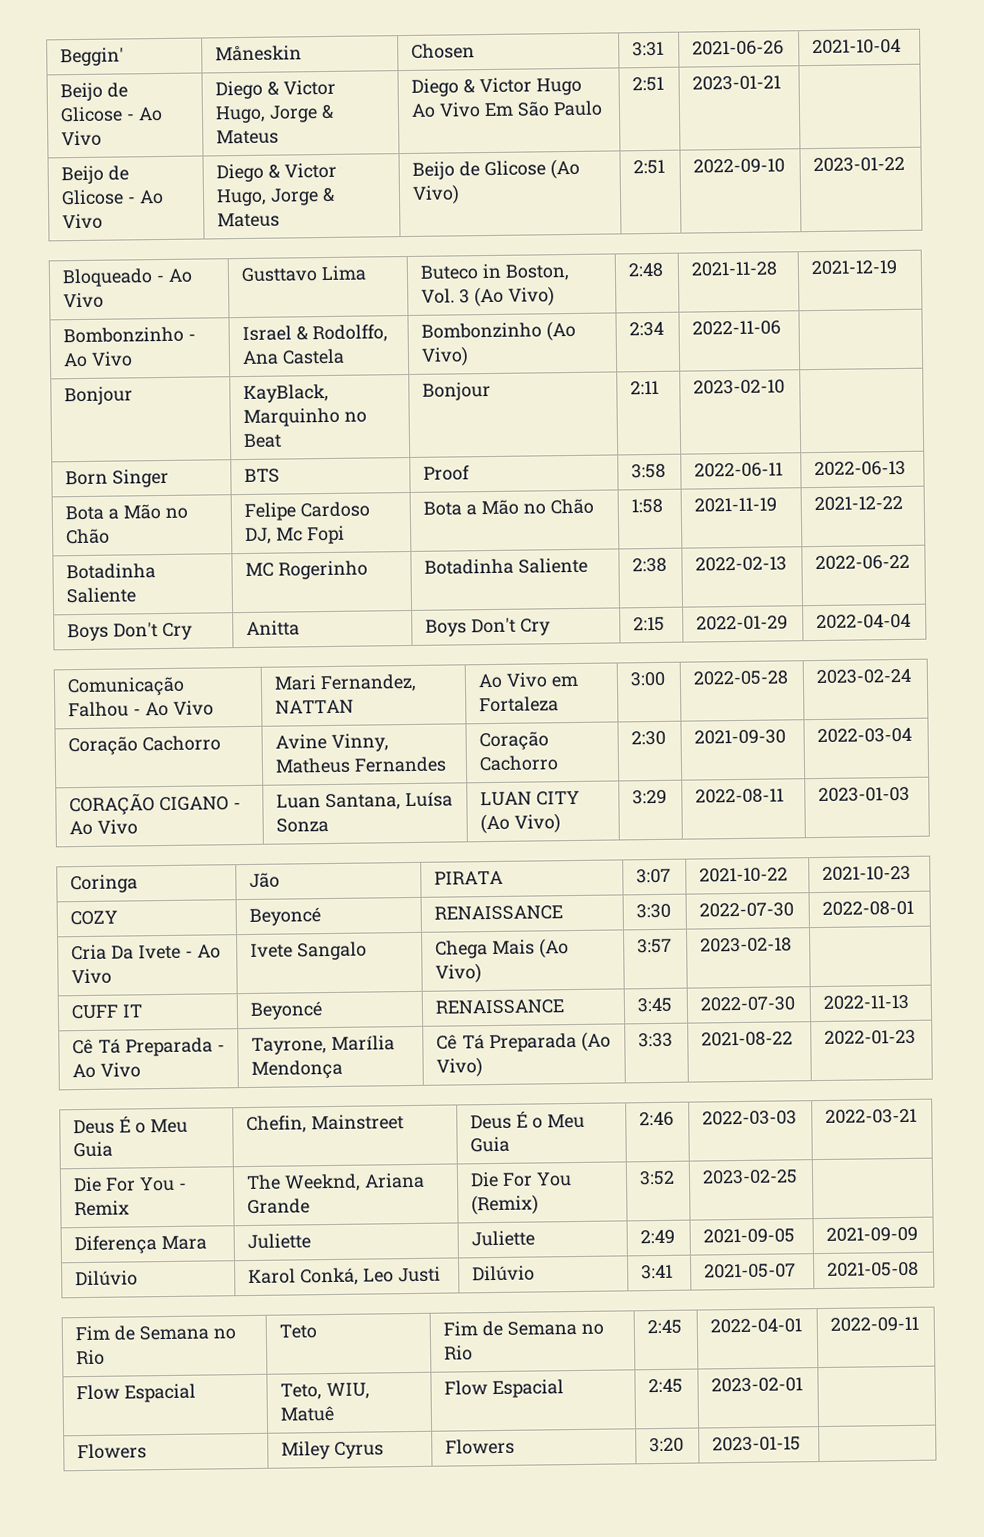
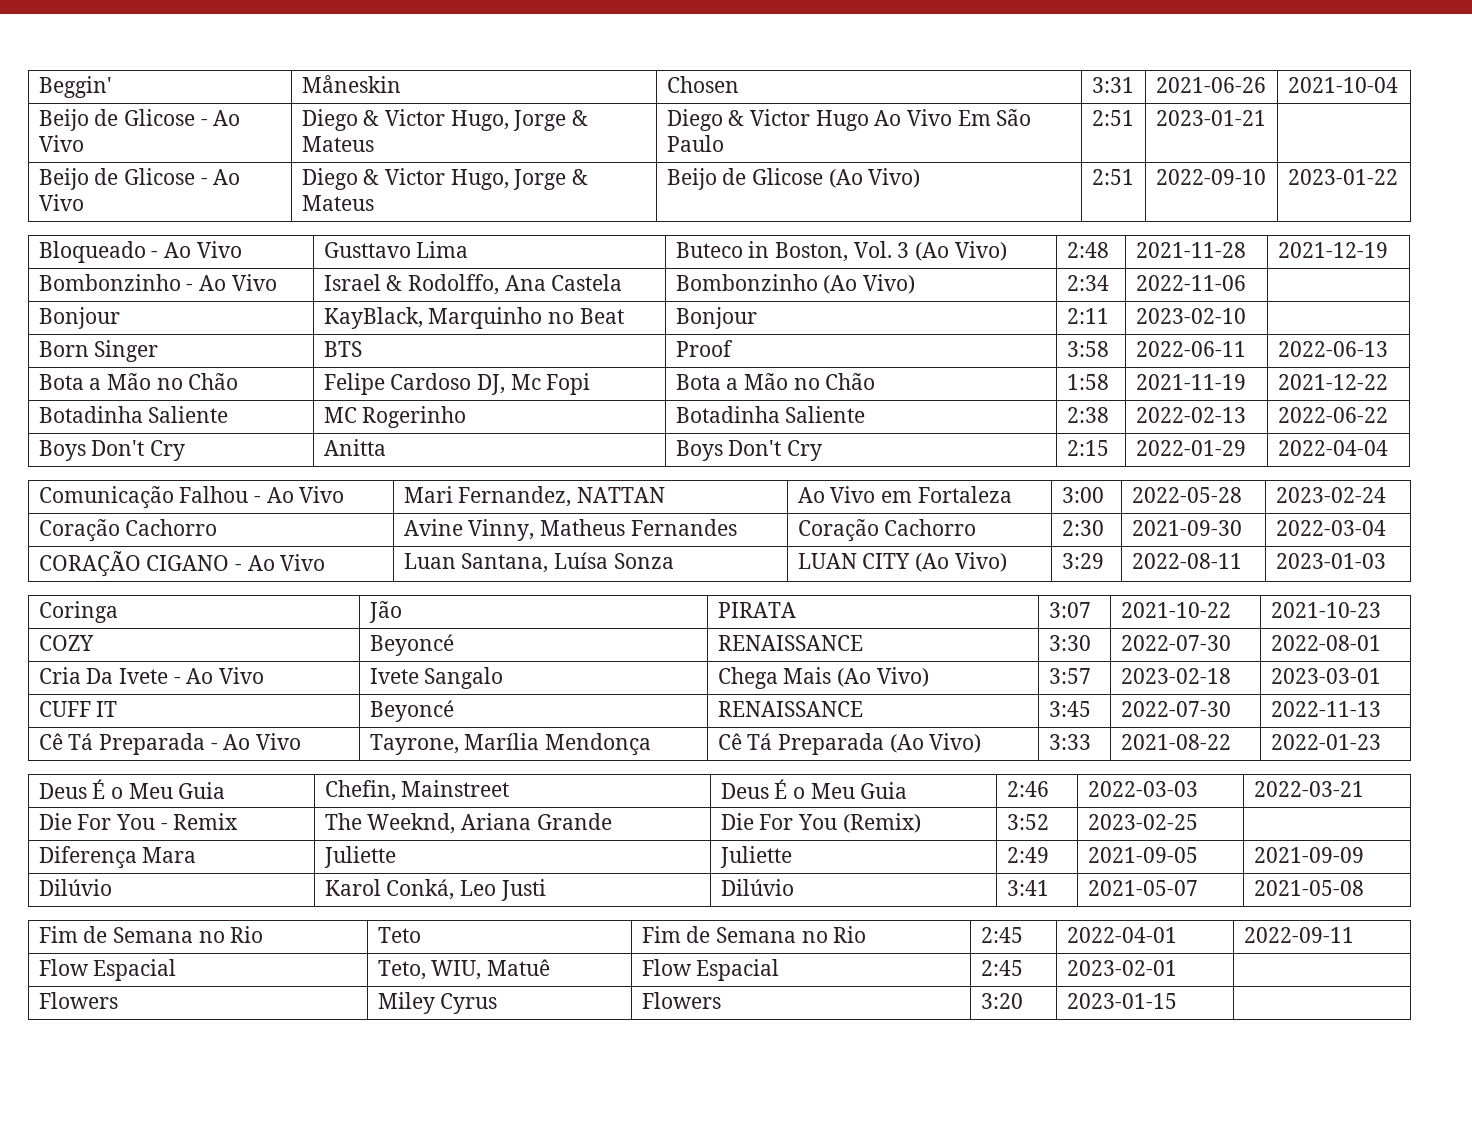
(793, 945) none -> [1270,668,1381,684] 2023-03-01

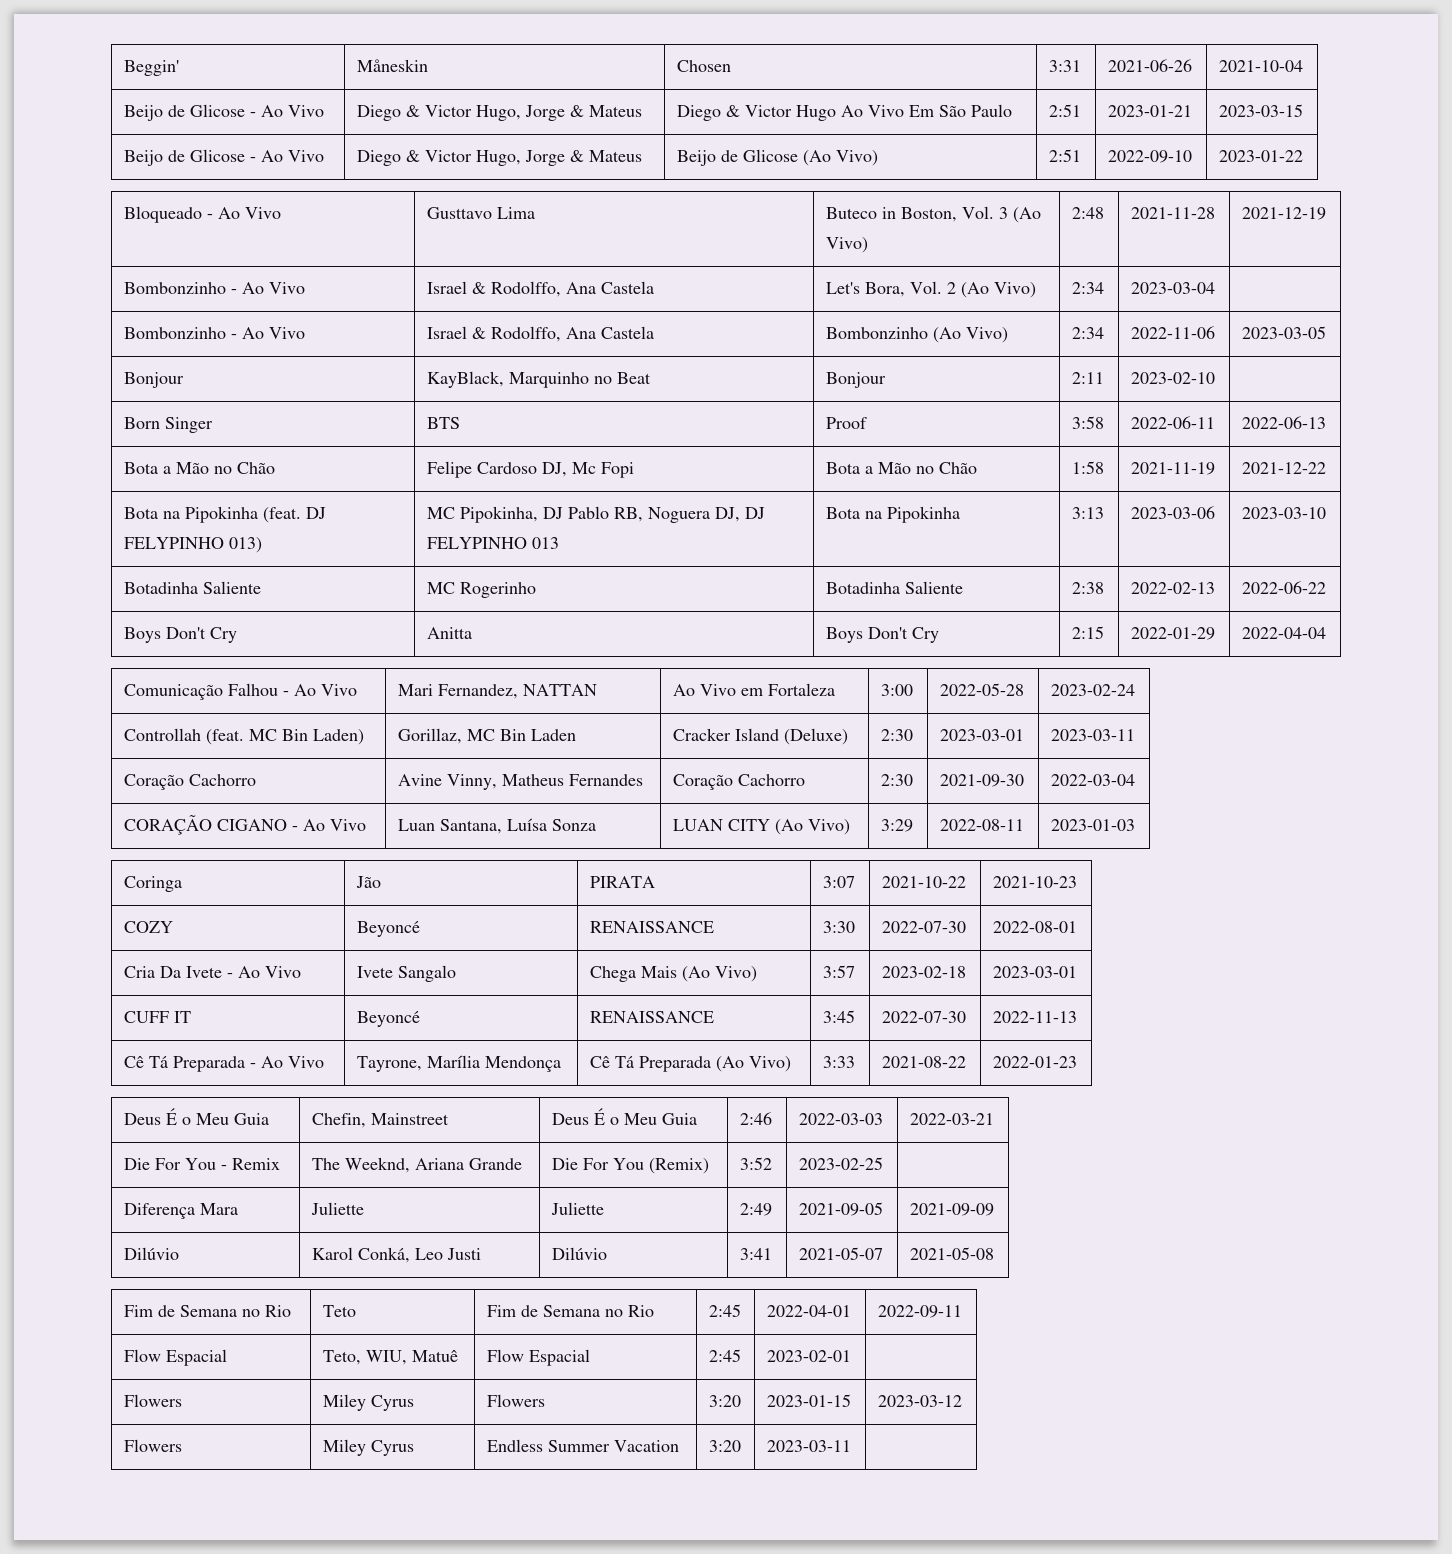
(1266, 118) none -> [1218,104,1303,117] 2023-03-15
(1388, 250) none -> [123,282,305,294] [426,281,654,297] [825,281,1036,298] [1071,282,1104,294] [1130,282,1215,294] // Bombonzinho - Ao Vivo | Israel & Rodolffo, Ana Castela | Let's Bora, Vol. 2 (Ao Vivo) | 2:34 | 2023-03-04 |
(1246, 283) none -> [1241,326,1326,339] 2023-03-05
(1388, 382) none -> [123,506,326,523] [123,537,262,553] [426,506,765,523] [426,537,559,549] [825,506,960,523] [1071,507,1104,519] [1130,506,1215,519] [1241,507,1326,519] // Bota na Pipokinha (feat. DJ FELYPINHO 013) | MC Pipokinha, DJ Pablo RB, Noguera DJ, DJ FELYPINHO 013 | Bota na Pipokinha | 3:13 | 2023-03-06 | 2023-03-10
(1386, 495) none -> [123,728,364,745] [397,728,576,744] [672,728,848,745] [880,729,913,741] [939,729,1024,741] [1050,729,1135,741] // Controllah (feat. MC Bin Laden) | Gorillaz, MC Bin Laden | Cracker Island (Deluxe) | 2:30 | 2023-03-01 | 2023-03-11
(1177, 1001) none -> [877,1395,962,1407] [123,1439,182,1452] [322,1439,414,1456] [486,1439,679,1452] [708,1440,741,1452] [766,1440,851,1452] | 2023-03-12 // Flowers | Miley Cyrus | Endless Summer Vacation | 3:20 | 2023-03-11

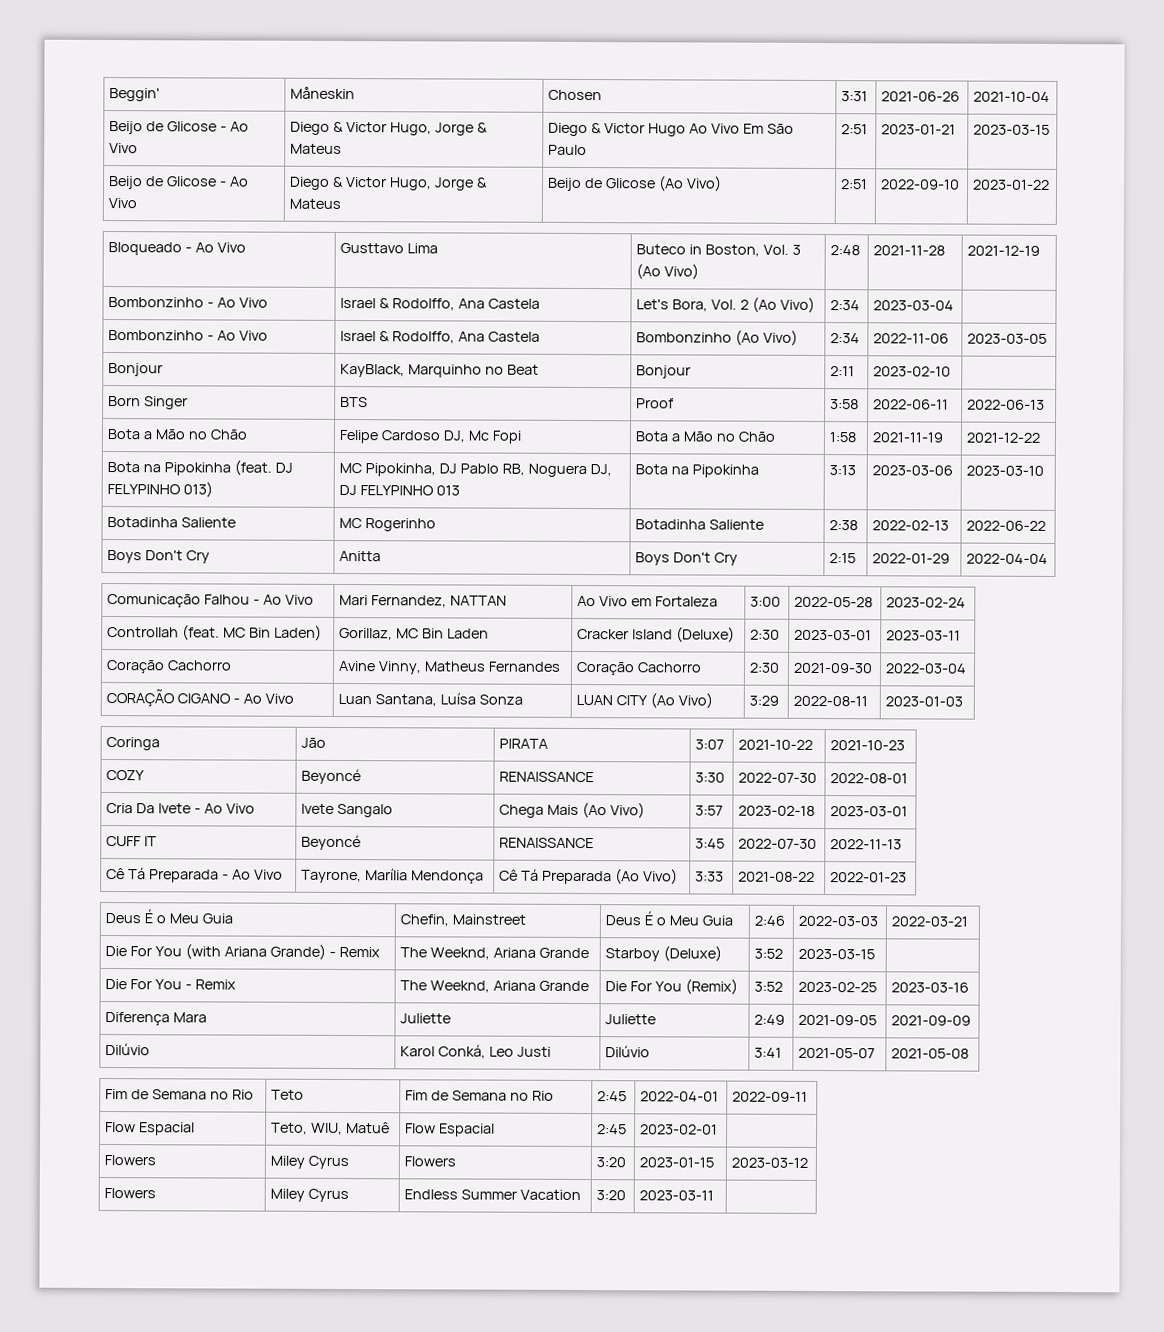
(994, 1119) none -> [105,943,380,960] [400,947,590,960] [605,945,723,962] [754,948,784,959] [798,948,876,960] // Die For You (with Ariana Grande) - Remix | The Weeknd, Ariana Grande | Starboy (Deluxe) | 3:52 | 2023-03-15 |
(883, 1163) none -> [891,982,970,993] 2023-03-16

